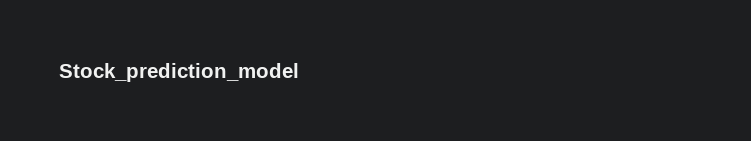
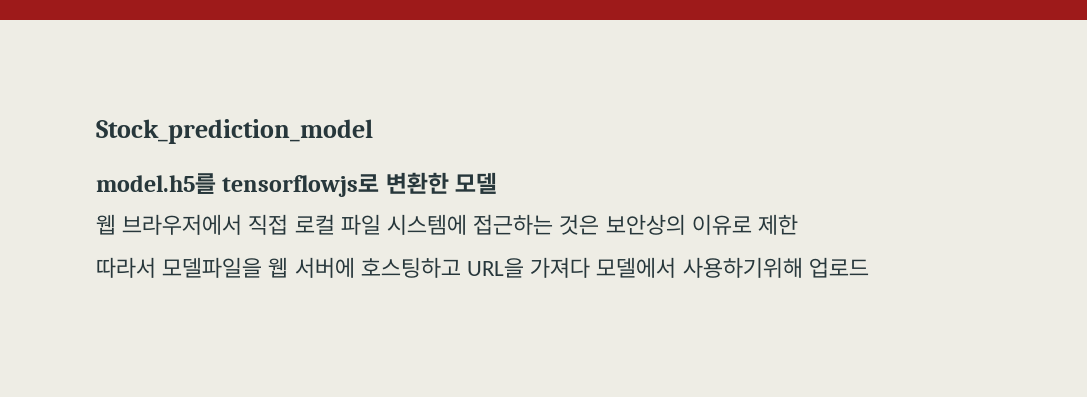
(299, 72) none -> [96,172,498,197] [96,214,799,235] [96,257,869,278] // model.h5를 tensorflowjs로 변환한 모델 // 웹 브라우저에서 직접 로컬 파일 시스템에 접근하는 것은 보안상의 이유로 제한 // 따라서 모델파일을 웹 서버에 호스팅하고 URL을 가져다 모델에서 사용하기위해 업로드

